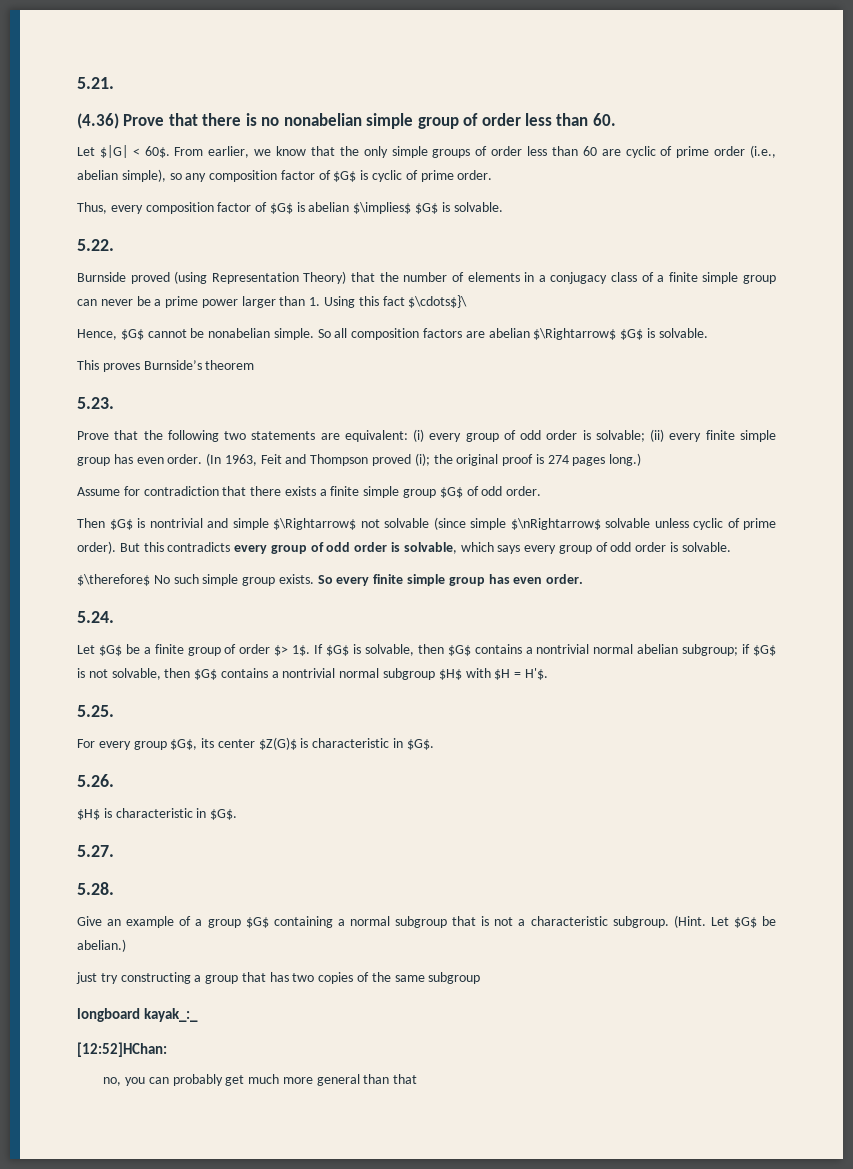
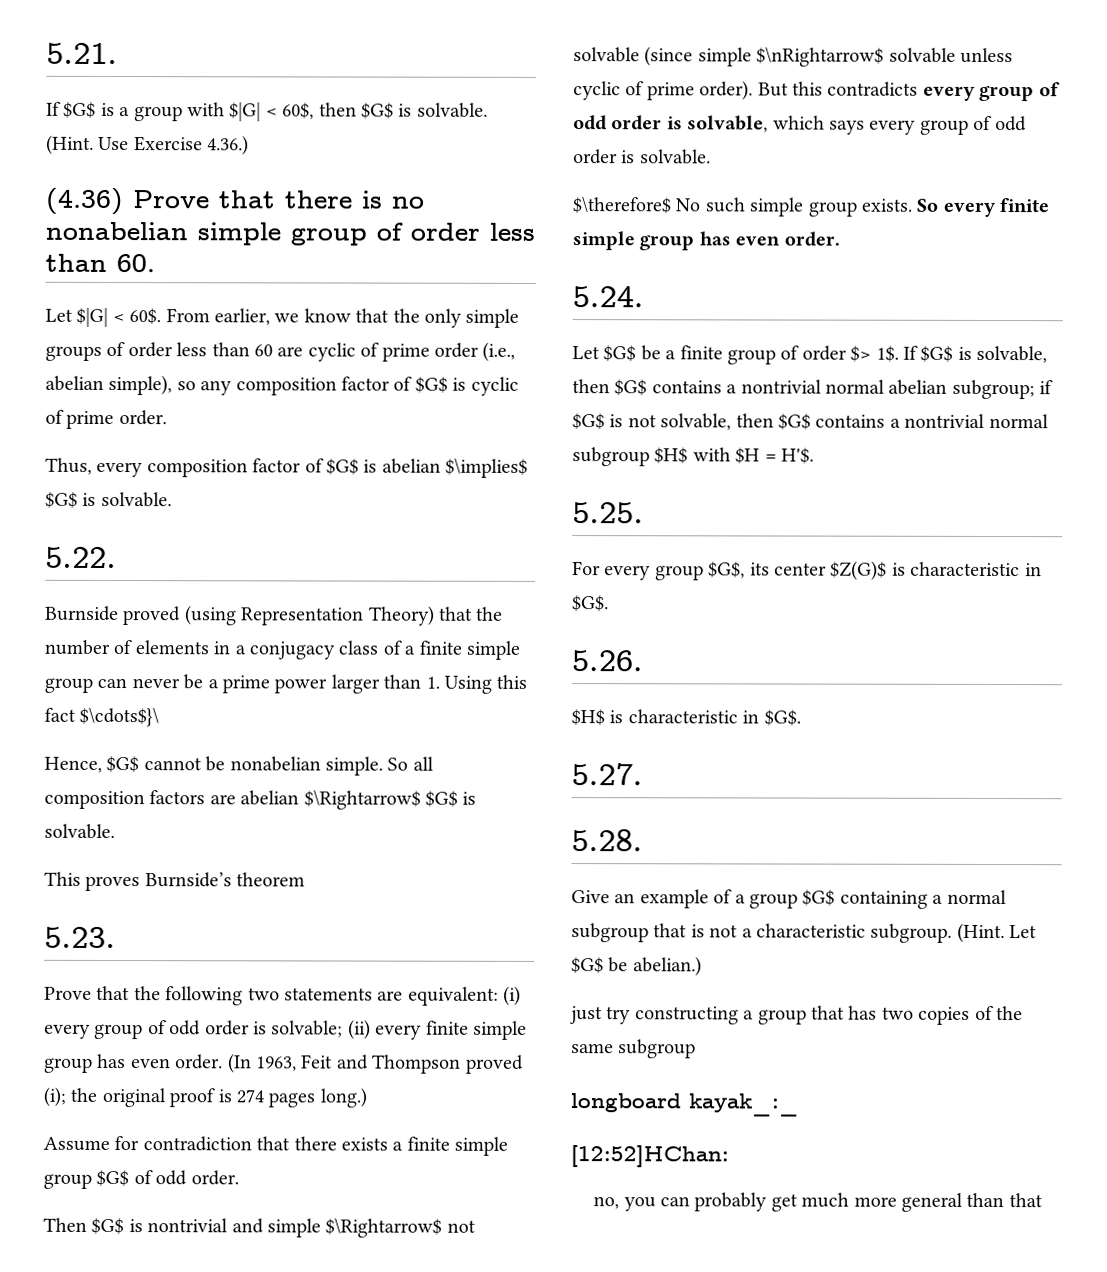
(114, 83) none -> [46,101,488,122] [46,134,250,156] // If $G$ is a group with $|G| < 60$, then $G$ is solvable. (Hint. Use Exercise 4.36.)

